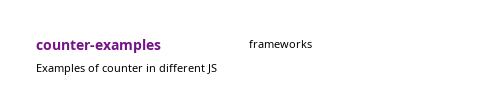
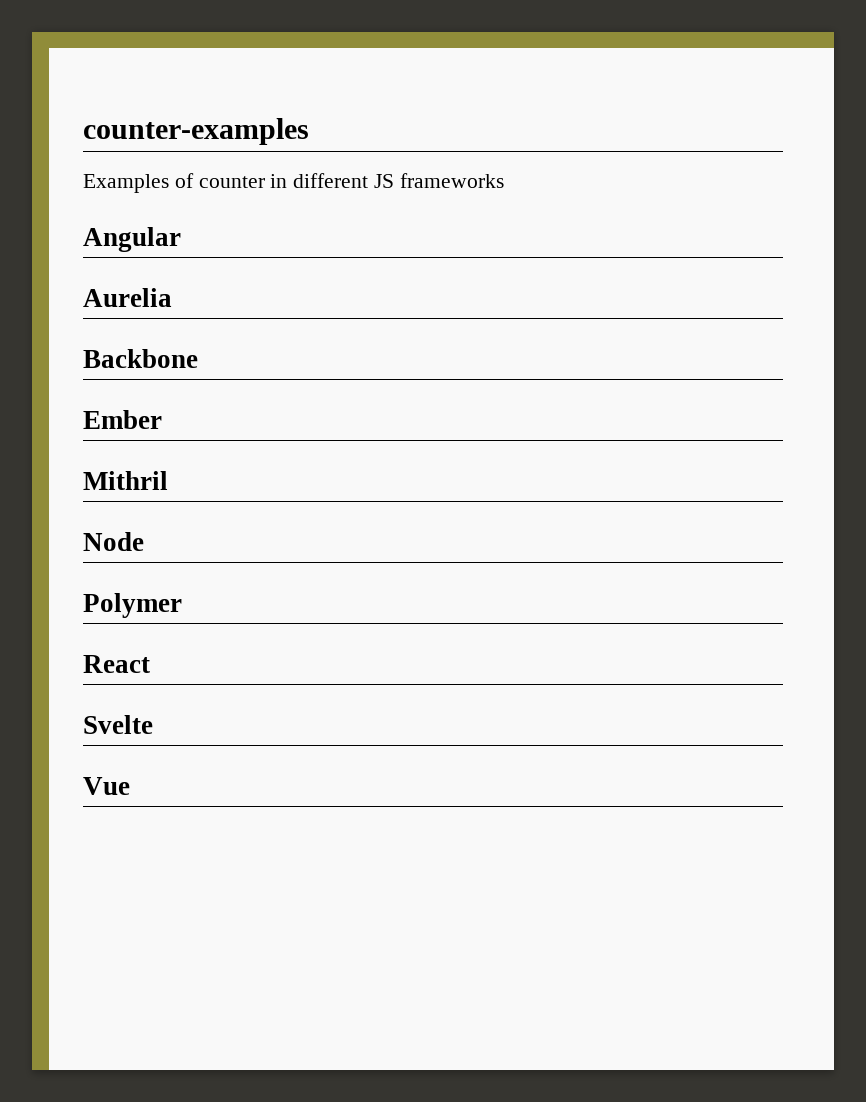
(312, 44) none -> [83,227,181,252] [83,288,172,307] [83,349,198,368] [83,410,162,429] [83,471,168,490] [83,532,144,551] [83,593,182,618] [83,655,150,673] [83,715,153,734] [83,777,130,795] // Angular // Aurelia // Backbone // Ember // Mithril // Node // Polymer // React // Svelte // Vue

